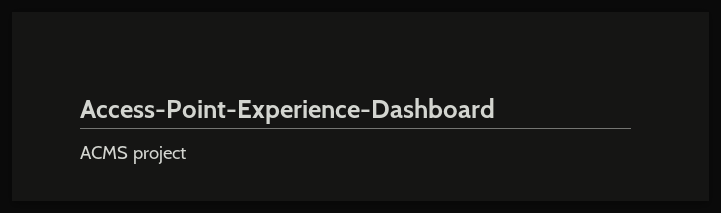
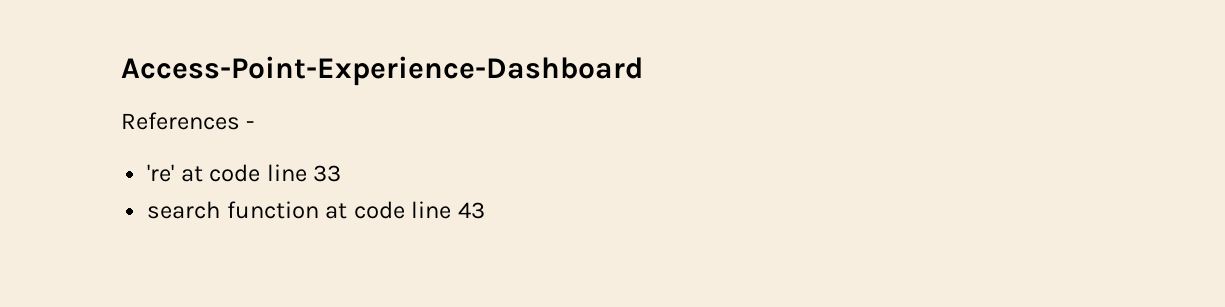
[80,146,186,164] ACMS project -> [121,112,255,130] [147,164,342,182] [147,201,485,219] References - // 're' at code line 33 // search function at code line 43

